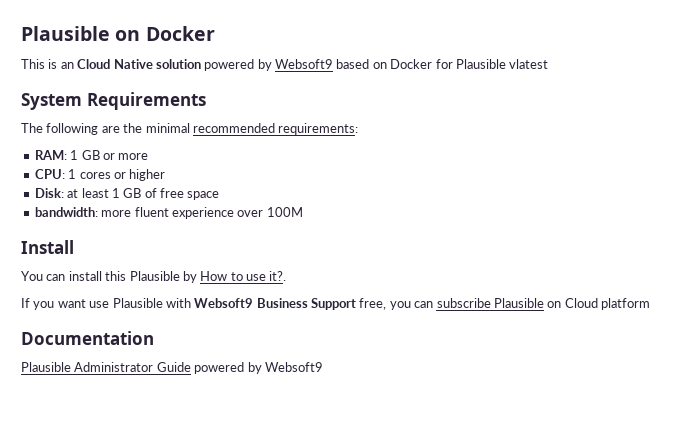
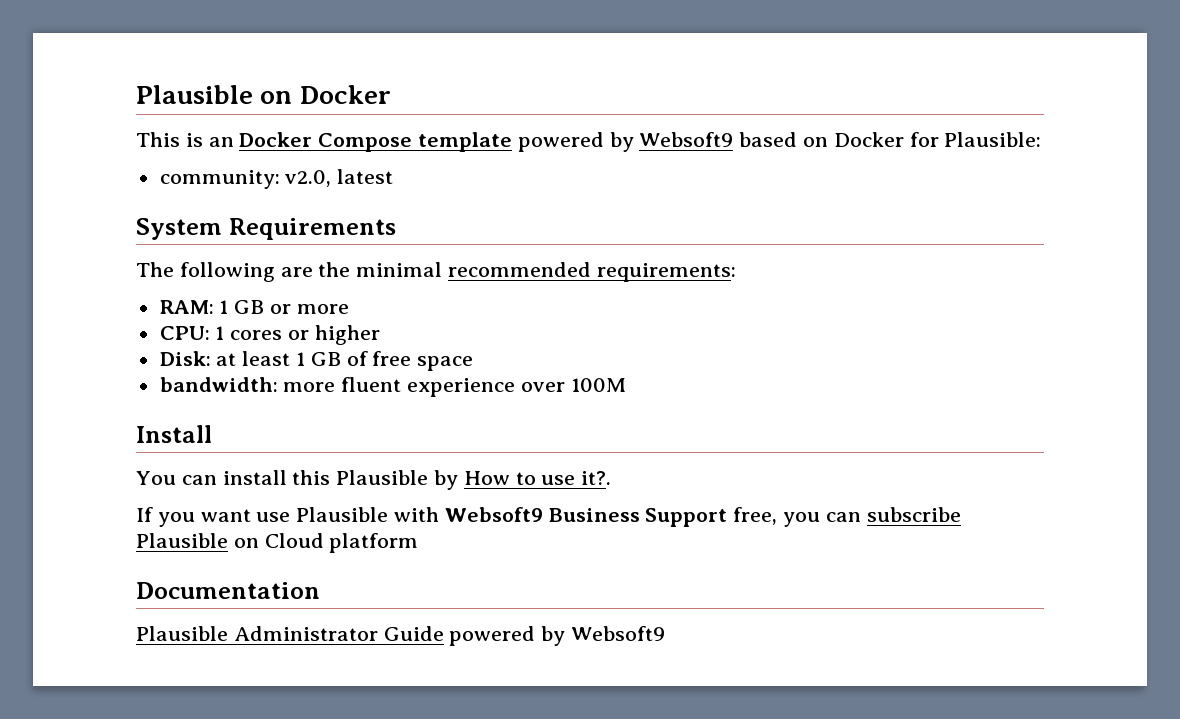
[77,59,201,69] Cloud Native solution -> [239,132,513,152] Docker Compose template
[455,59,549,69] Plausible vlatest -> [944,132,1042,147] [159,169,394,189] Plausible: // community: v2.0, latest

